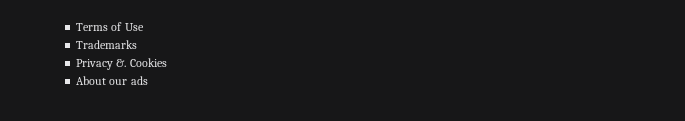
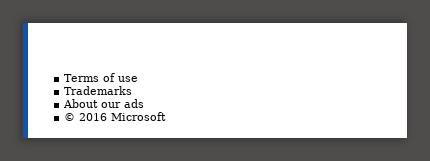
[124,23,144,31] Use -> [118,76,139,82] use
[76,58,167,70] // Privacy &. Cookies -> (133, 90) none
(148, 80) none -> [64,112,167,121] // © 2016 Microsoft

